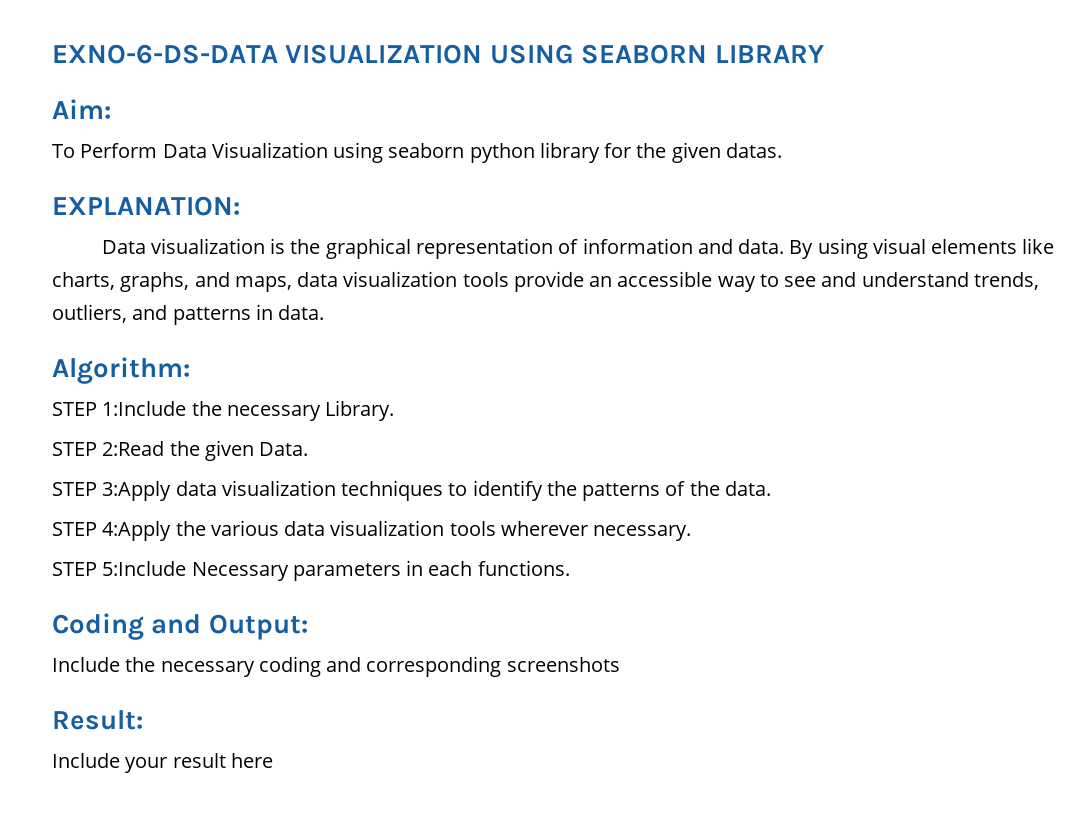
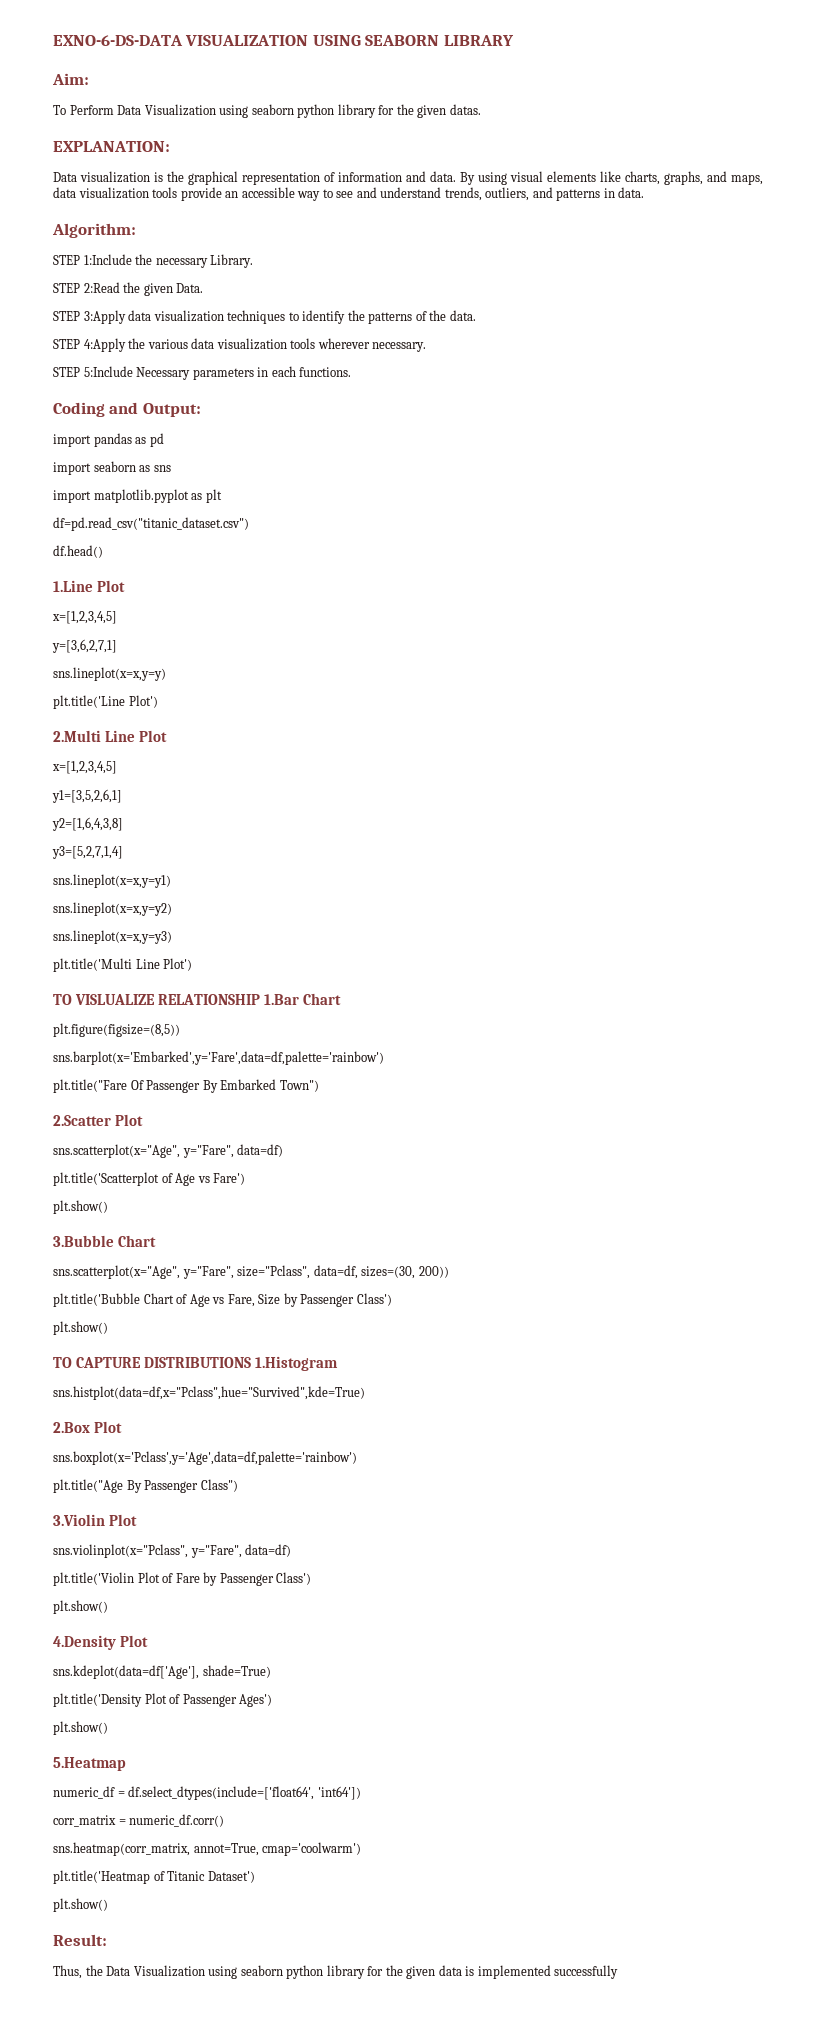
[52,656,620,677] [52,710,143,730] [52,753,273,773] Include the necessary coding and corresponding screenshots // Result: // Include your result here -> [53,433,164,447] [53,461,171,475] [53,489,222,503] [53,517,249,531] [53,545,103,558] [53,580,126,592] [52,611,117,624] [52,639,117,653] [53,667,166,681] [53,695,158,709] [53,730,168,742] [52,761,117,774] [52,789,122,803] [52,817,123,831] [52,846,123,859] [53,874,171,888] [53,902,172,916] [53,930,172,944] [53,958,193,972] [53,993,342,1005] [53,1023,180,1037] [53,1051,384,1065] [53,1079,319,1093] [53,1114,144,1126] [53,1144,284,1158] [53,1172,246,1186] [53,1200,108,1214] [53,1235,157,1247] [53,1265,449,1279] [53,1293,392,1307] [53,1321,108,1335] [53,1356,339,1371] [53,1386,365,1400] [53,1421,123,1433] [53,1451,357,1465] [53,1479,238,1493] [53,1514,138,1526] [53,1544,292,1558] [53,1572,312,1586] [53,1600,108,1614] [53,1635,149,1650] [53,1665,271,1679] [53,1693,273,1707] [53,1721,108,1735] [53,1757,126,1771] [53,1786,361,1800] [53,1814,225,1827] [53,1842,362,1856] [53,1870,255,1884] [53,1898,108,1912] [53,1934,107,1946] [53,1965,619,1979] import pandas as pd // import seaborn as sns // import matplotlib.pyplot as plt // df=pd.read_csv("titanic_dataset.csv") // df.head() // 1.Line Plot // x=[1,2,3,4,5] // y=[3,6,2,7,1] // sns.lineplot(x=x,y=y) // plt.title('Line Plot') // 2.Multi Line Plot // x=[1,2,3,4,5] // y1=[3,5,2,6,1] // y2=[1,6,4,3,8] // y3=[5,2,7,1,4] // sns.lineplot(x=x,y=y1) // sns.lineplot(x=x,y=y2) // sns.lineplot(x=x,y=y3) // plt.title('Multi Line Plot') // TO VISLUALIZE RELATIONSHIP 1.Bar Chart // plt.figure(figsize=(8,5)) // sns.barplot(x='Embarked',y='Fare',data=df,palette='rainbow') // plt.title("Fare Of Passenger By Embarked Town") // 2.Scatter Plot // sns.scatterplot(x="Age", y="Fare", data=df) // plt.title('Scatterplot of Age vs Fare') // plt.show() // 3.Bubble Chart // sns.scatterplot(x="Age", y="Fare", size="Pclass", data=df, sizes=(30, 200)) // plt.title('Bubble Chart of Age vs Fare, Size by Passenger Class') // plt.show() // TO CAPTURE DISTRIBUTIONS 1.Histogram // sns.histplot(data=df,x="Pclass",hue="Survived",kde=True) // 2.Box Plot // sns.boxplot(x='Pclass',y='Age',data=df,palette='rainbow') // plt.title("Age By Passenger Class") // 3.Violin Plot // sns.violinplot(x="Pclass", y="Fare", data=df) // plt.title('Violin Plot of Fare by Passenger Class') // plt.show() // 4.Density Plot // sns.kdeplot(data=df['Age'], shade=True) // plt.title('Density Plot of Passenger Ages') // plt.show() // 5.Heatmap // numeric_df = df.select_dtypes(include=['float64', 'int64']) // corr_matrix = numeric_df.corr() // sns.heatmap(corr_matrix, annot=True, cmap='coolwarm') // plt.title('Heatmap of Titanic Dataset') // plt.show() // Result: // Thus, the Data Visualization using seaborn python library for the given data is implemented successfully

